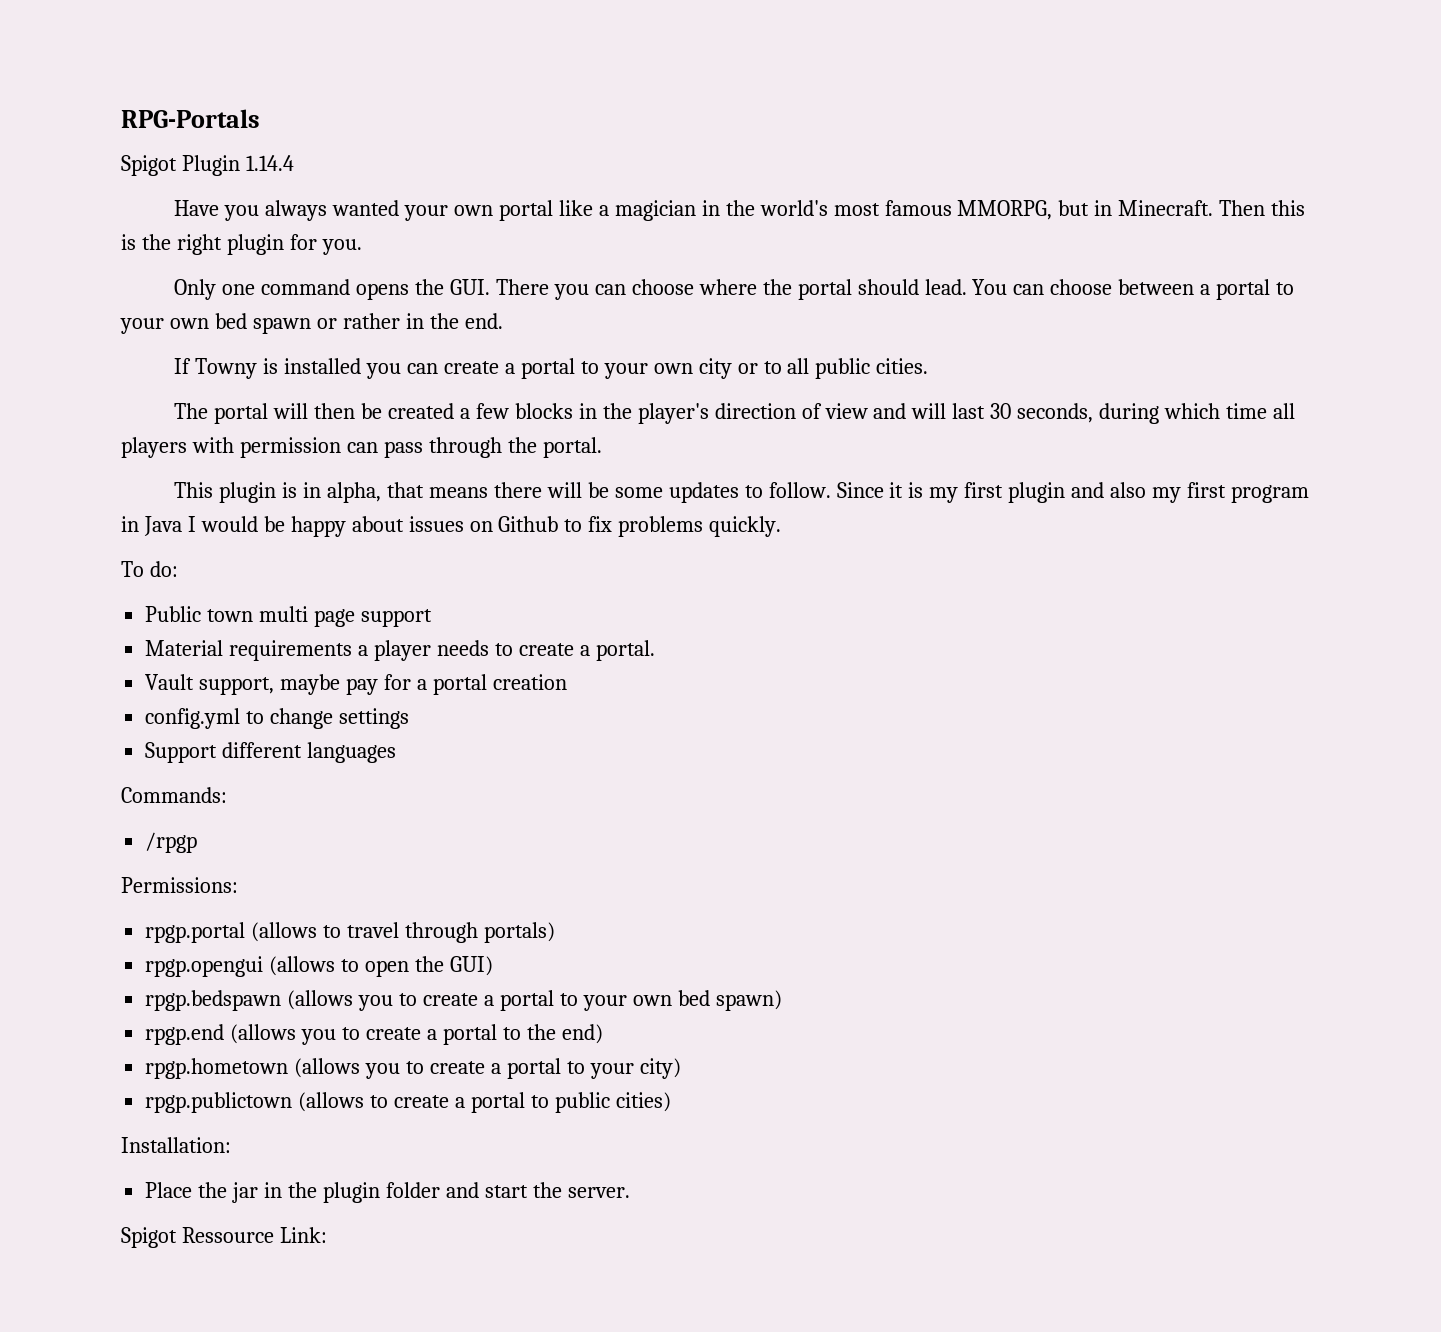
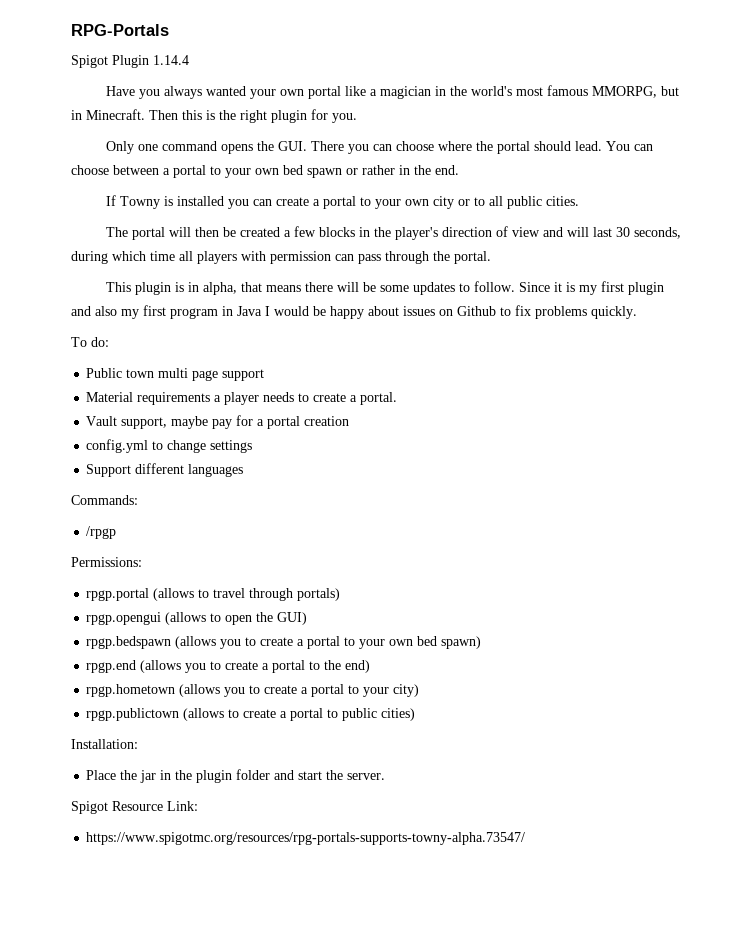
[181,1227,274,1243] Ressource -> [112,801,163,811] Resource
(327, 1235) none -> [86,832,526,845] // https://www.spigotmc.org/resources/rpg-portals-supports-towny-alpha.73547/

